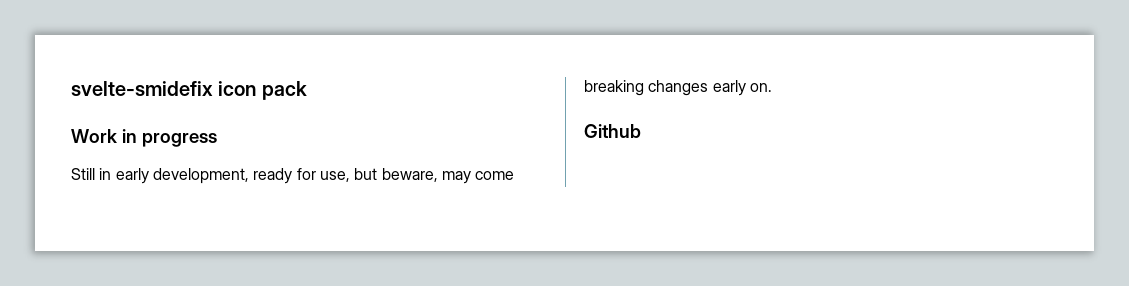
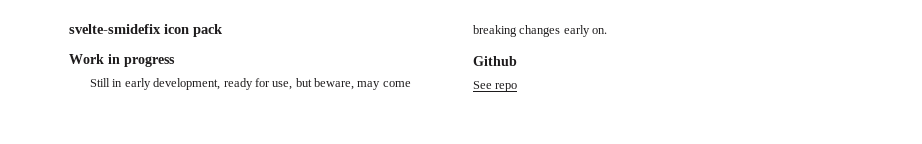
(641, 131) none -> [473,81,518,92] // See repo

